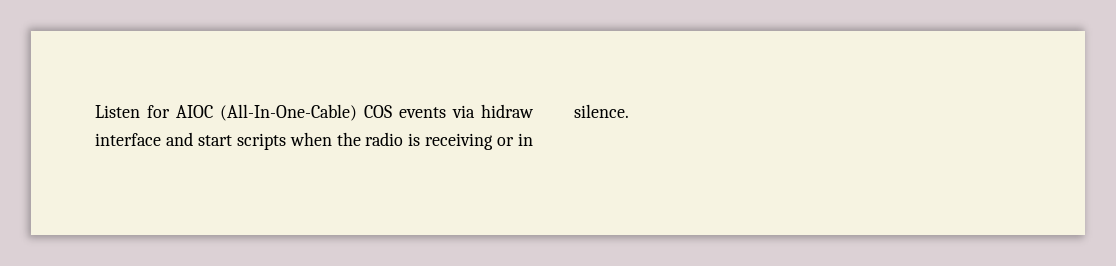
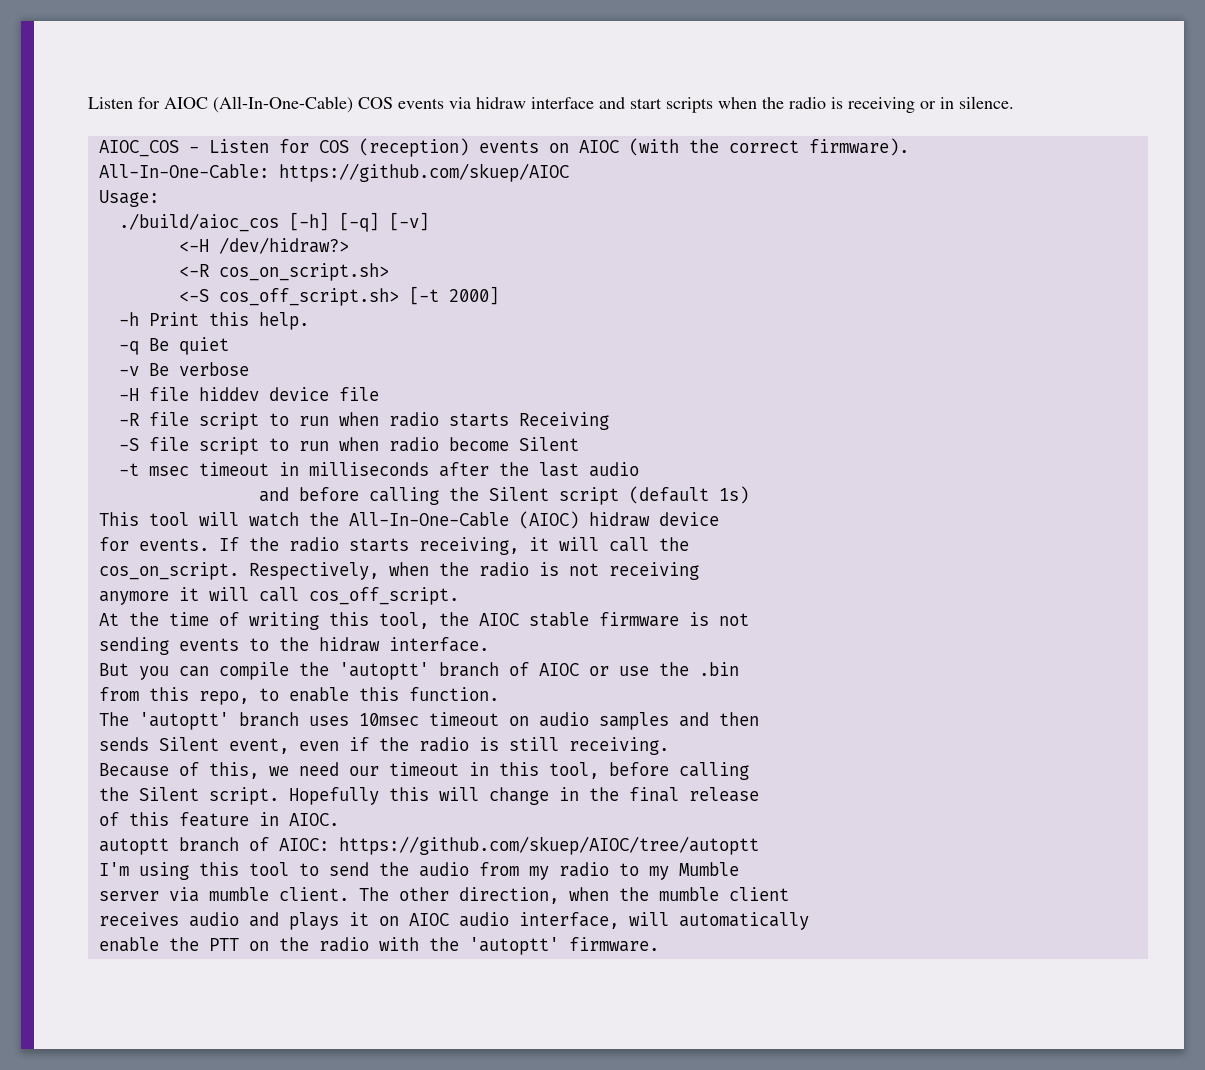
(629, 111) none -> [98,138,909,157] [98,163,569,182] [98,190,159,207] [118,212,429,232] [178,237,349,254] [178,263,389,281] [178,286,499,306] [118,312,309,330] [118,337,229,355] [118,362,249,376] [118,387,379,401] [118,412,609,430] [118,437,579,455] [118,462,639,477] [258,486,749,505] [98,511,719,529] [98,537,689,555] [98,562,699,580] [98,587,459,605] [98,612,749,630] [98,637,489,655] [98,662,739,680] [98,687,499,705] [98,712,759,730] [98,737,669,755] [98,762,749,780] [98,787,759,805] [98,812,339,827] [98,836,759,855] [98,862,739,880] [98,887,789,904] [98,912,809,930] [98,937,659,955] // AIOC_COS - Listen for COS (reception) events on AIOC (with the correct firmware). // All-In-One-Cable: https://github.com/skuep/AIOC // Usage: // ./build/aioc_cos [-h] [-q] [-v] // <-H /dev/hidraw?> // <-R cos_on_script.sh> // <-S cos_off_script.sh> [-t 2000] // -h Print this help. // -q Be quiet // -v Be verbose // -H file hiddev device file // -R file script to run when radio starts Receiving // -S file script to run when radio become Silent // -t msec timeout in milliseconds after the last audio // and before calling the Silent script (default 1s) // This tool will watch the All-In-One-Cable (AIOC) hidraw device // for events. If the radio starts receiving, it will call the // cos_on_script. Respectively, when the radio is not receiving // anymore it will call cos_off_script. // At the time of writing this tool, the AIOC stable firmware is not // sending events to the hidraw interface. // But you can compile the 'autoptt' branch of AIOC or use the .bin // from this repo, to enable this function. // The 'autoptt' branch uses 10msec timeout on audio samples and then // sends Silent event, even if the radio is still receiving. // Because of this, we need our timeout in this tool, before calling // the Silent script. Hopefully this will change in the final release // of this feature in AIOC. // autoptt branch of AIOC: https://github.com/skuep/AIOC/tree/autoptt // I'm using this tool to send the audio from my radio to my Mumble // server via mumble client. The other direction, when the mumble client // receives audio and plays it on AIOC audio interface, will automatically // enable the PTT on the radio with the 'autoptt' firmware.

